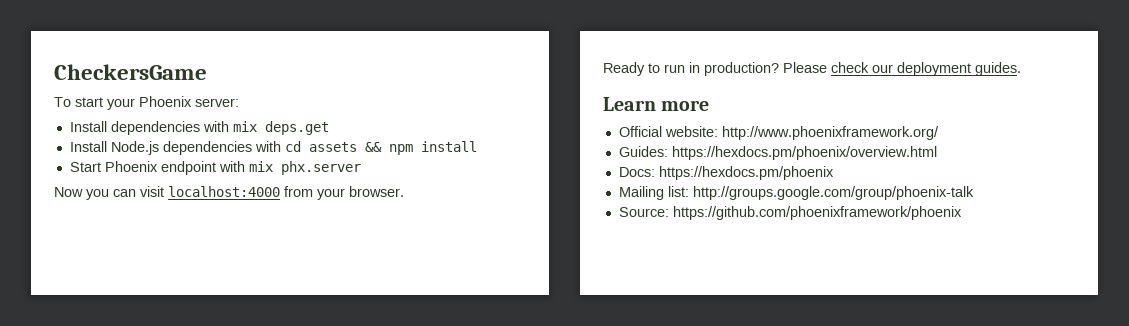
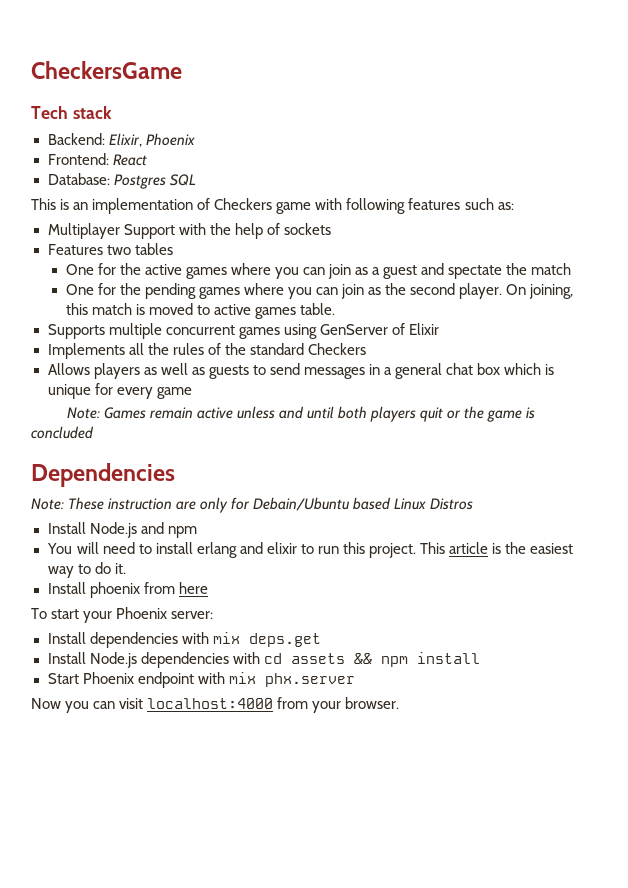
(207, 72) none -> [31,106,112,119] [47,133,195,147] [47,153,147,166] [47,173,196,189] [31,198,514,214] [47,223,331,239] [47,243,173,255] [65,263,572,279] [65,283,574,299] [65,303,335,319] [47,323,439,339] [47,343,366,359] [47,363,555,379] [47,383,192,399] [66,406,536,422] [31,426,94,439] [31,463,175,487] [31,497,474,513] [47,522,197,538] [46,542,574,558] [47,562,126,578] [47,582,208,598] // Tech stack // Backend: Elixir, Phoenix // Frontend: React // Database: Postgres SQL // This is an implementation of Checkers game with following features such as: // Multiplayer Support with the help of sockets // Features two tables // One for the active games where you can join as a guest and spectate the match // One for the pending games where you can join as the second player. On joining, this match is moved to active games table. // Supports multiple concurrent games using GenServer of Elixir // Implements all the rules of the standard Checkers // Allows players as well as guests to send messages in a general chat box which is unique for every game // Note: Games remain active unless and until both players quit or the game is concluded // Dependencies // Note: These instruction are only for Debain/Ubuntu based Linux Distros // Install Node.js and npm // You will need to install erlang and elixir to run this project. This article is the easiest way to do it. // Install phoenix from here
[603,62,1021,76] [603,97,710,111] [618,126,939,140] [618,146,937,160] [618,166,834,180] [618,186,974,200] [618,206,962,220] // Ready to run in production? Please check our deployment guides. // Learn more // Official website: http://www.phoenixframework.org/ // Guides: https://hexdocs.pm/phoenix/overview.html // Docs: https://hexdocs.pm/phoenix // Mailing list: http://groups.google.com/group/phoenix-talk // Source: https://github.com/phoenixframework/phoenix -> (400, 703) none

